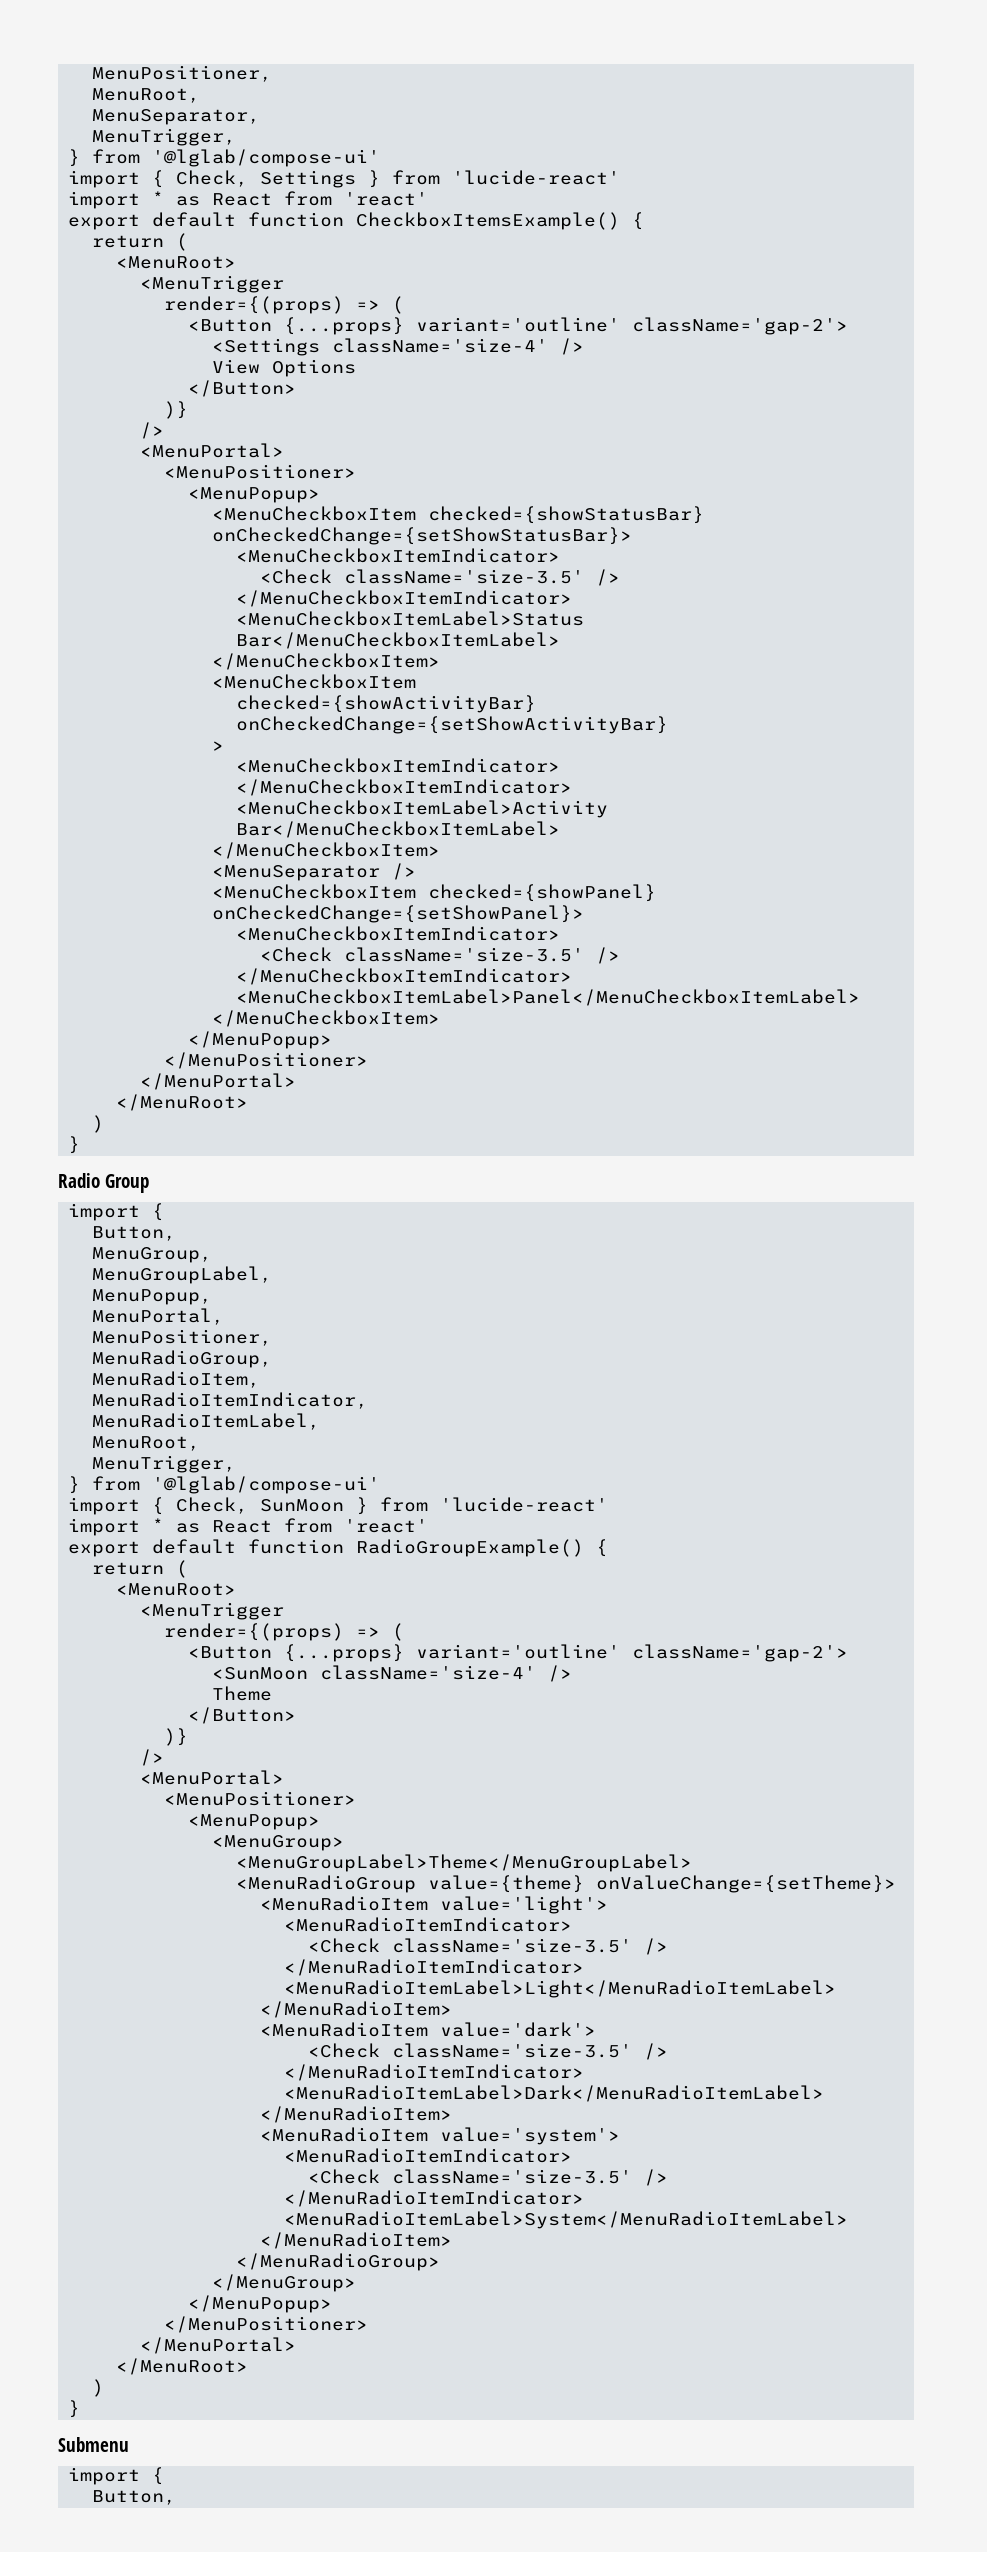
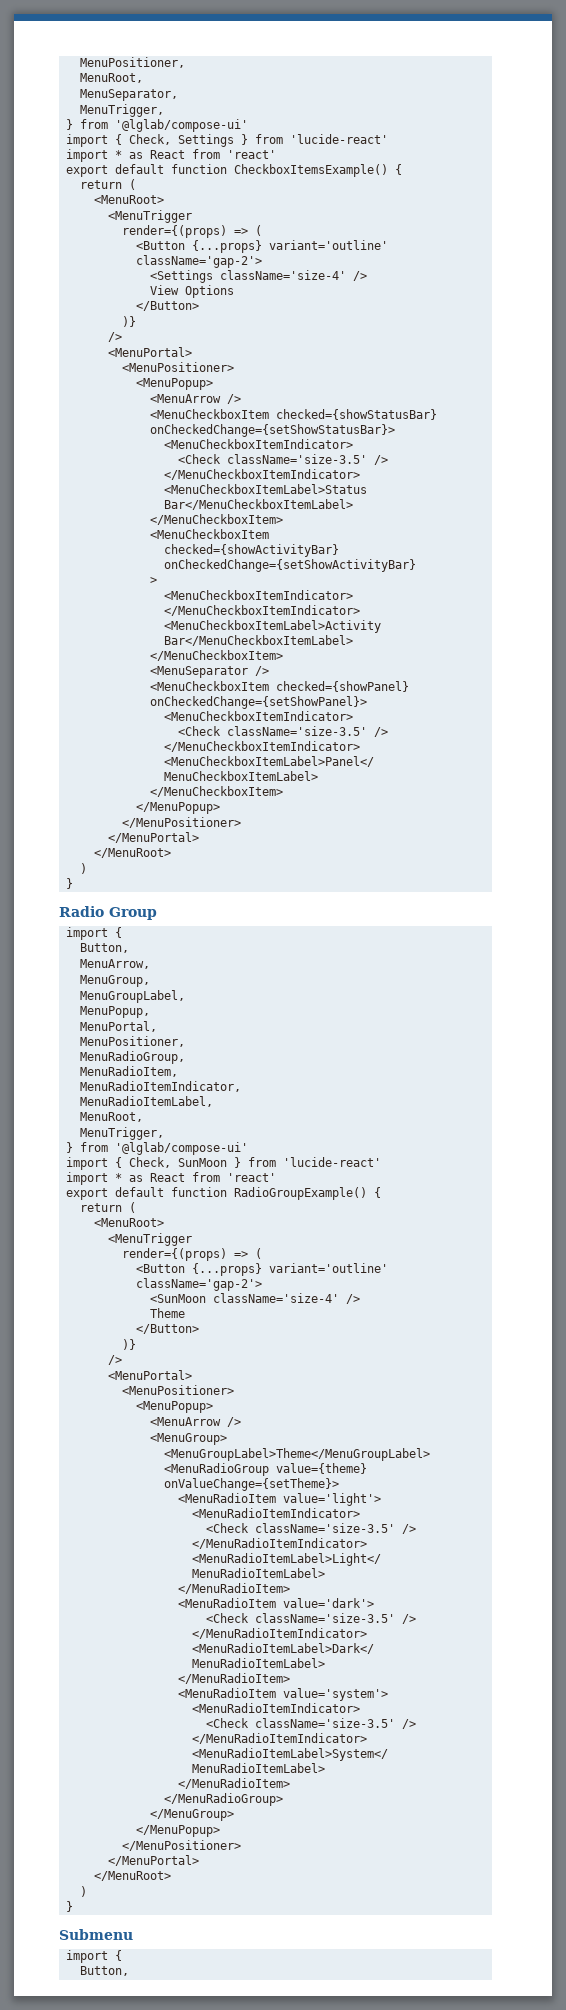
(320, 495) none -> [149,394,241,404] // <MenuArrow />
(176, 1233) none -> [79,959,150,969] // MenuArrow,
(320, 1822) none -> [149,1417,241,1427] // <MenuArrow />

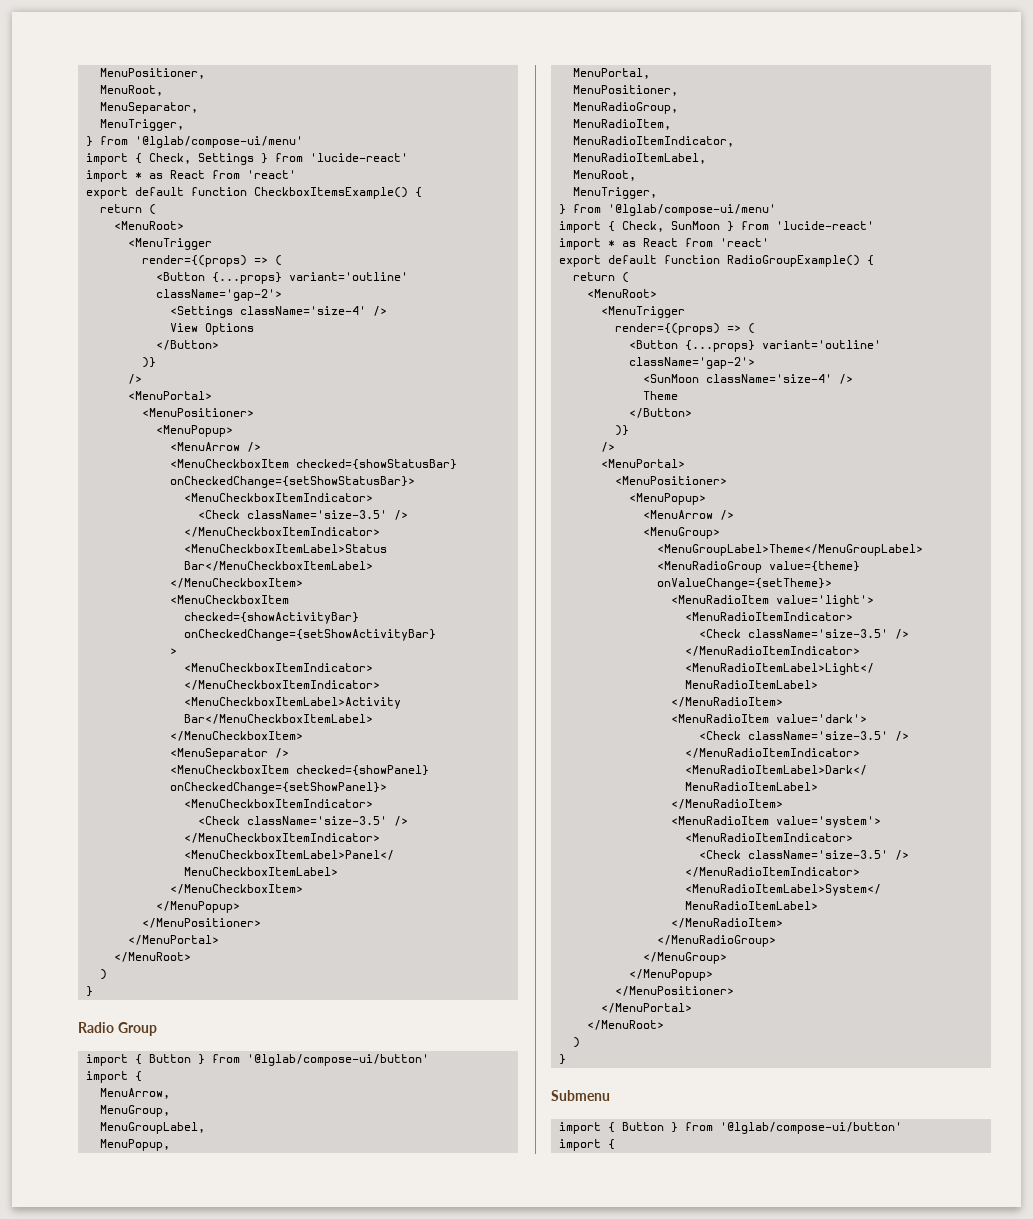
[114,119,248,132] '@lglab/compose-ui' -> [134,136,303,148] '@lglab/compose-ui/menu'
[79,943,129,953] // Button, -> [148,1054,429,1066] [85,1071,142,1083] Button } from '@lglab/compose-ui/button' // import {
[114,1142,248,1155] '@lglab/compose-ui' -> [607,204,776,216] '@lglab/compose-ui/menu'
[79,1966,129,1976] // Button, -> [621,1122,902,1134] [558,1139,615,1151] Button } from '@lglab/compose-ui/button' // import {

